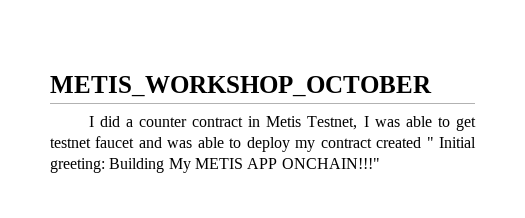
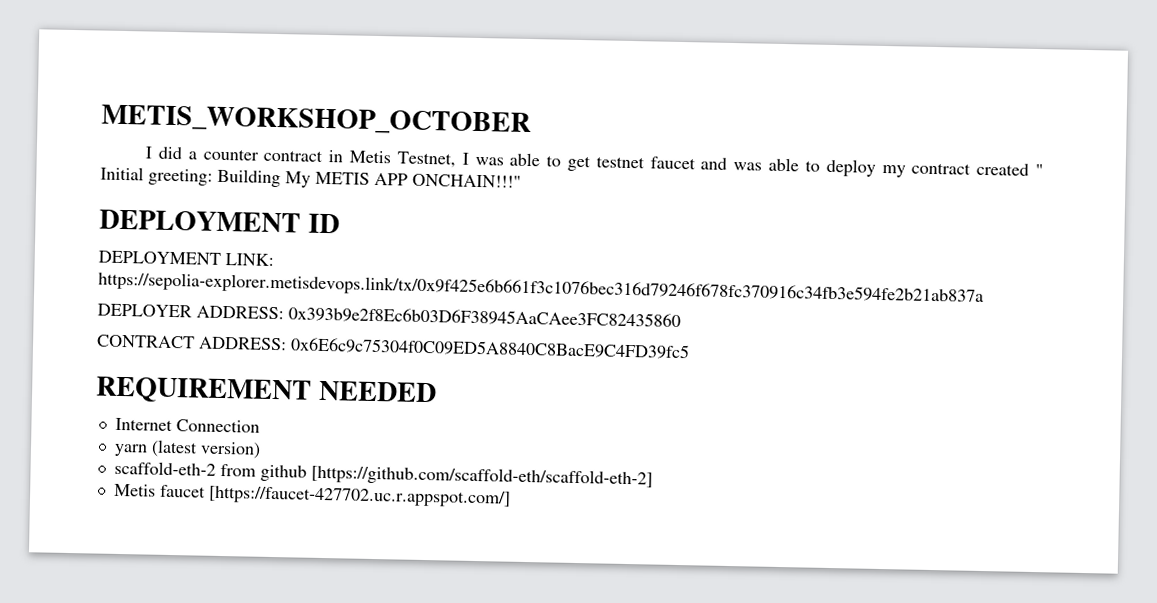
(380, 163) none -> [99,209,340,234] [98,250,274,266] [98,271,984,306] [97,303,681,329] [97,334,690,360] [95,376,437,405] [114,417,260,433] [113,439,261,459] [113,460,653,489] [113,483,511,508] // DEPLOYMENT ID // DEPLOYMENT LINK: https://sepolia-explorer.metisdevops.link/tx/0x9f425e6b661f3c1076bec316d79246f678fc370916c34fb3e594fe2b21ab837a // DEPLOYER ADDRESS: 0x393b9e2f8Ec6b03D6F38945AaCAee3FC82435860 // CONTRACT ADDRESS: 0x6E6c9c75304f0C09ED5A8840C8BacE9C4FD39fc5 // REQUIREMENT NEEDED // Internet Connection // yarn (latest version) // scaffold-eth-2 from github [https://github.com/scaffold-eth/scaffold-eth-2] // Metis faucet [https://faucet-427702.uc.r.appspot.com/]

